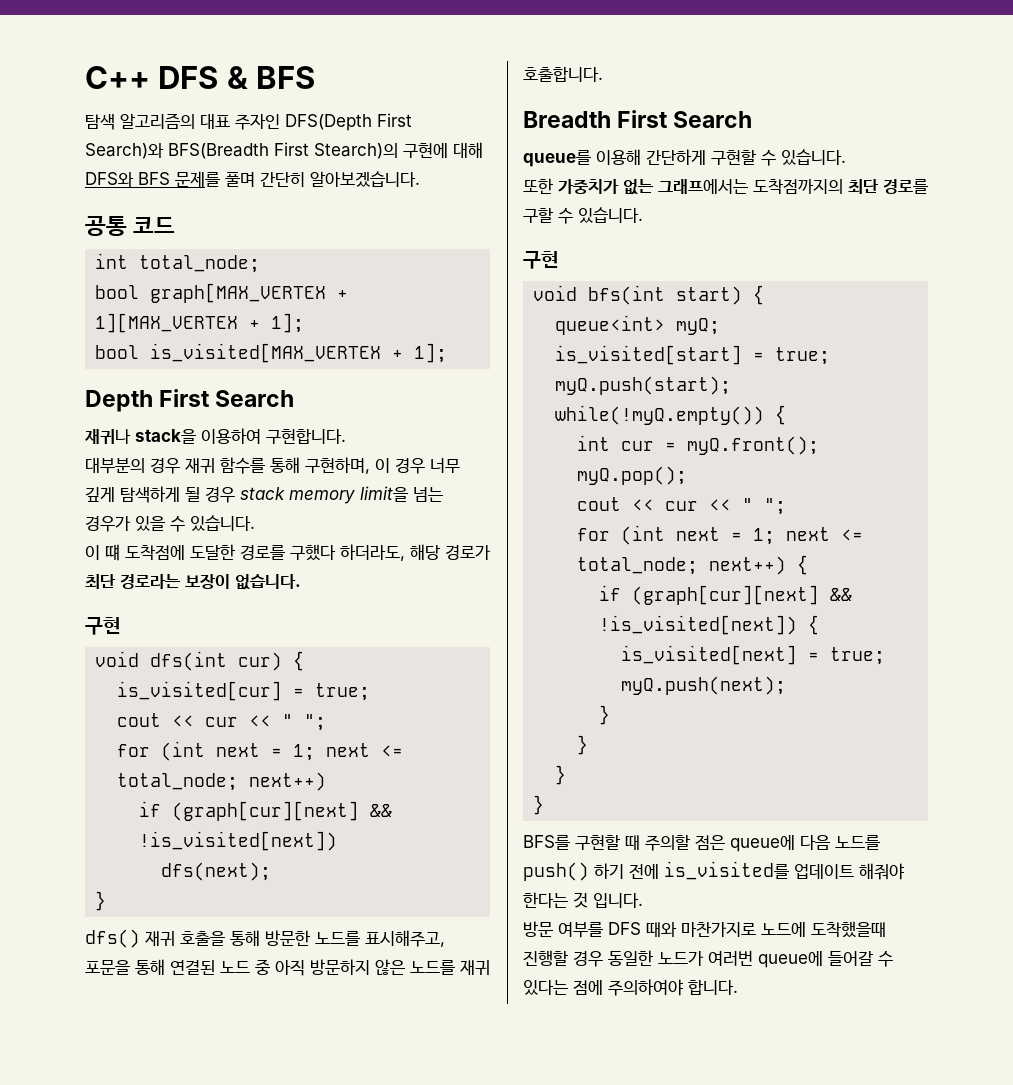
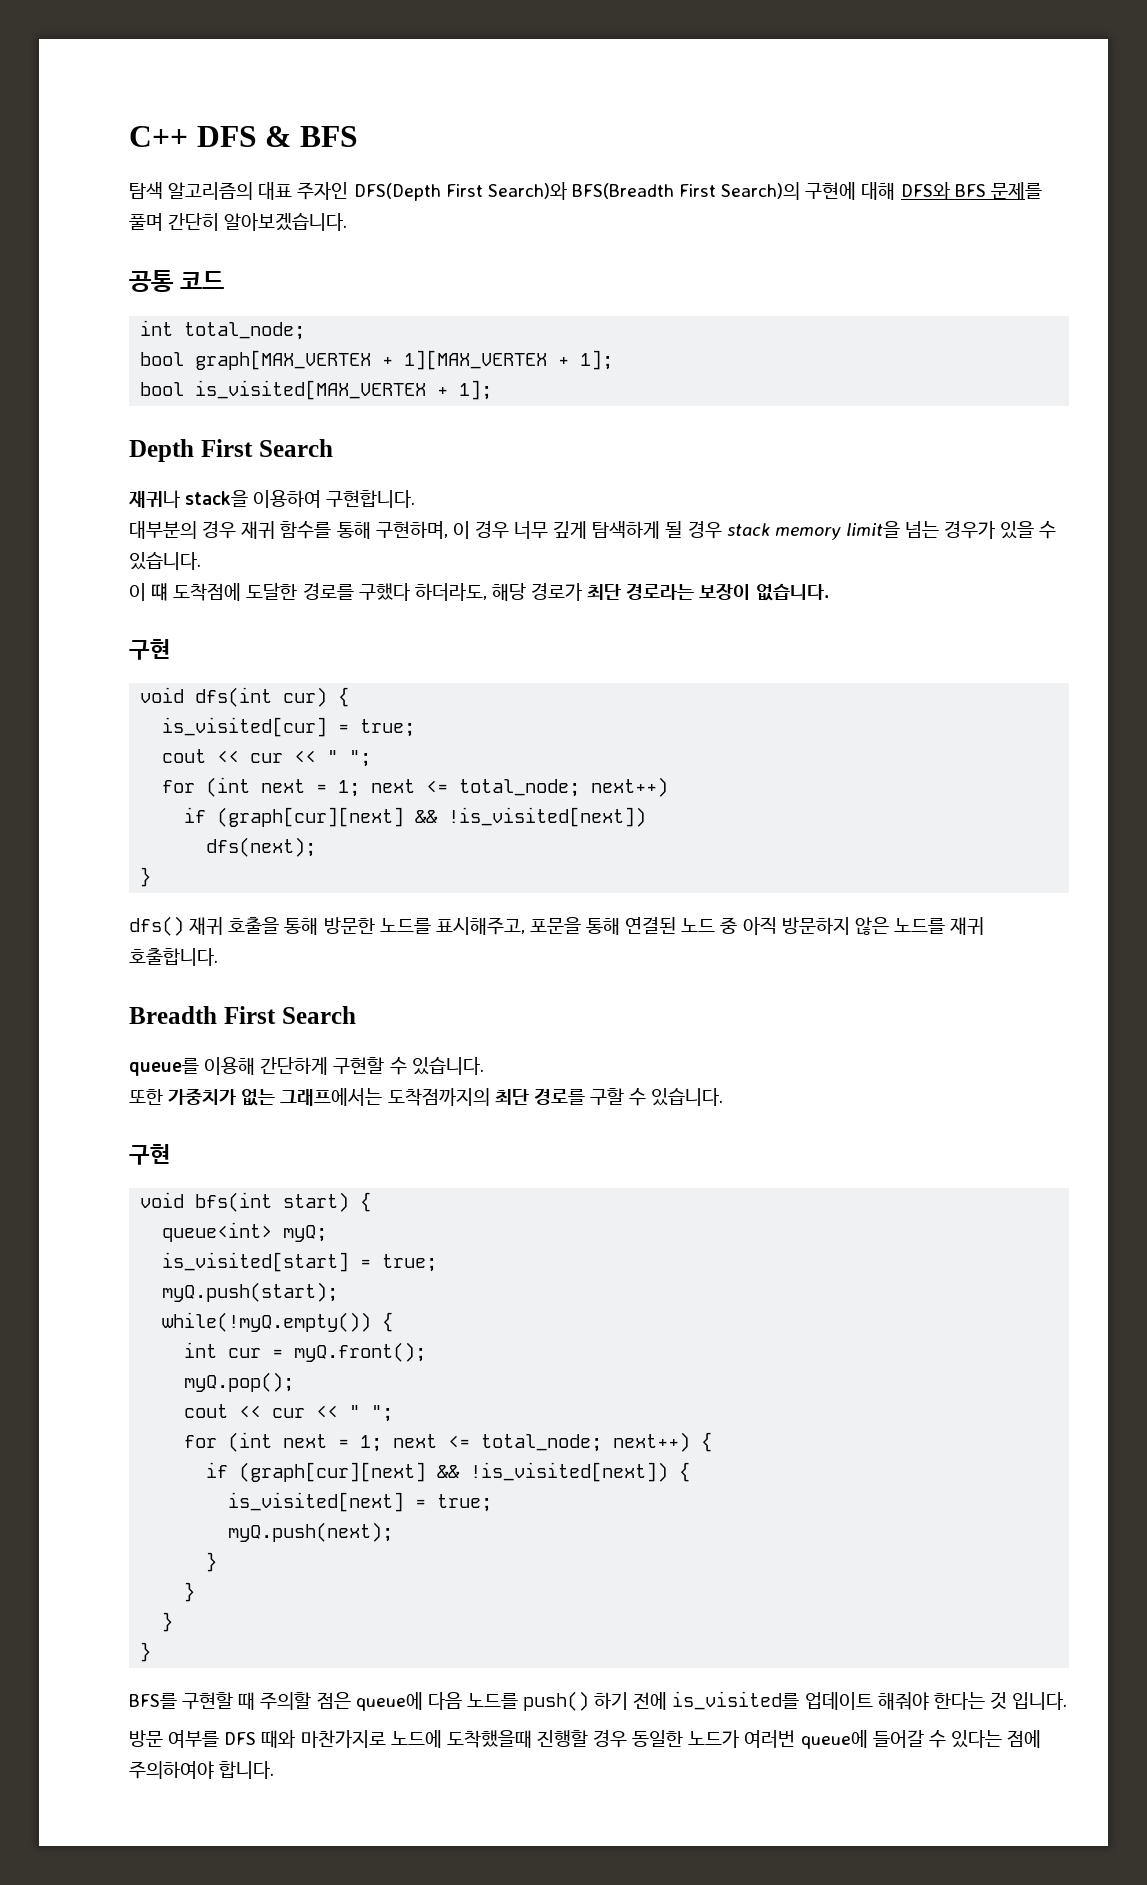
[314,143,398,159] Stearch)의 -> [721,182,801,200] Search)의

